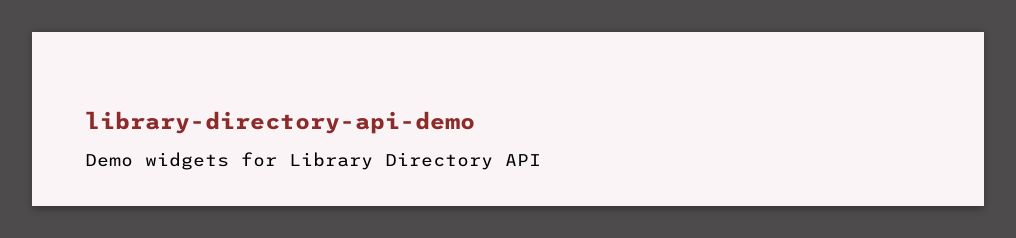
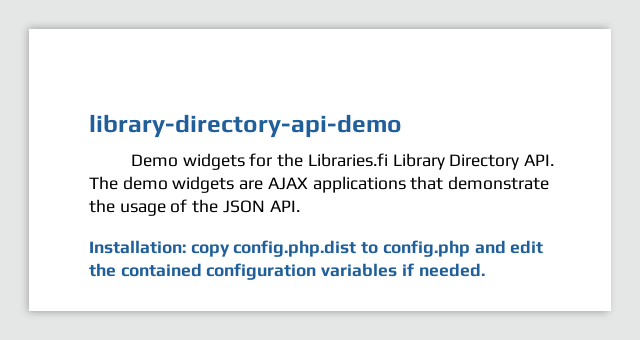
[289,152,541,170] Library Directory API -> [277,153,555,170] [89,176,550,193] [89,199,300,216] [89,240,544,257] [89,263,485,280] the Libraries.fi Library Directory API. The demo widgets are AJAX applications that demonstrate the usage of the JSON API. // Installation: copy config.php.dist to config.php and edit the contained configuration variables if needed.

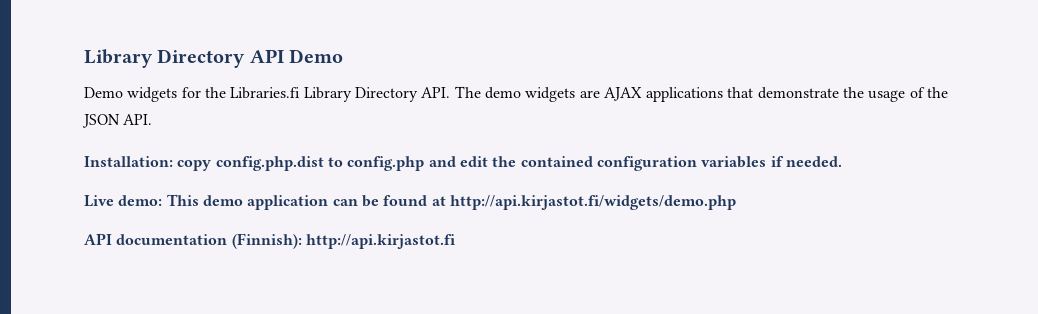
[89,114,402,138] library-directory-api-demo -> [84,49,344,68] Library Directory API Demo
(485, 270) none -> [84,194,736,210] [84,233,455,249] // Live demo: This demo application can be found at http://api.kirjastot.fi/widgets/demo.php // API documentation (Finnish): http://api.kirjastot.fi

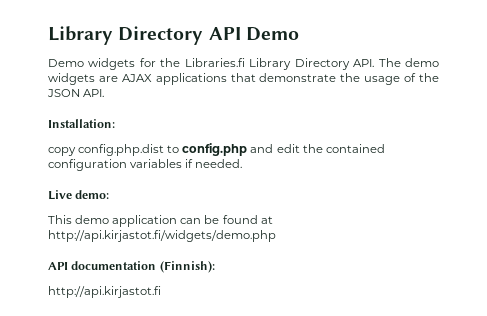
(173, 161) none -> (115, 123) //
(163, 200) none -> (110, 194) //
(302, 241) none -> (215, 267) //

